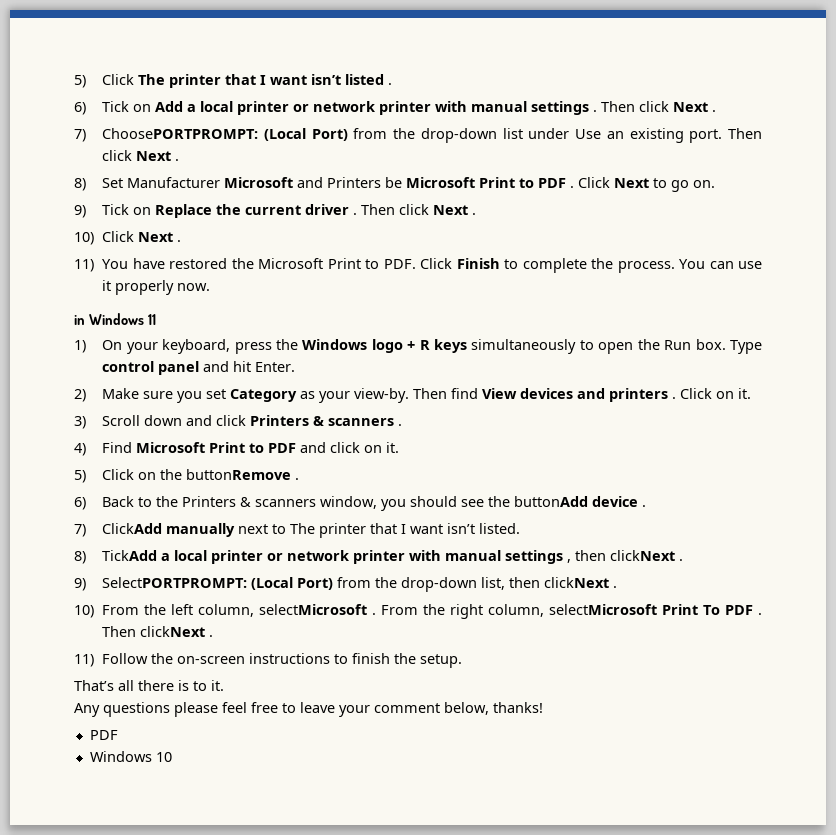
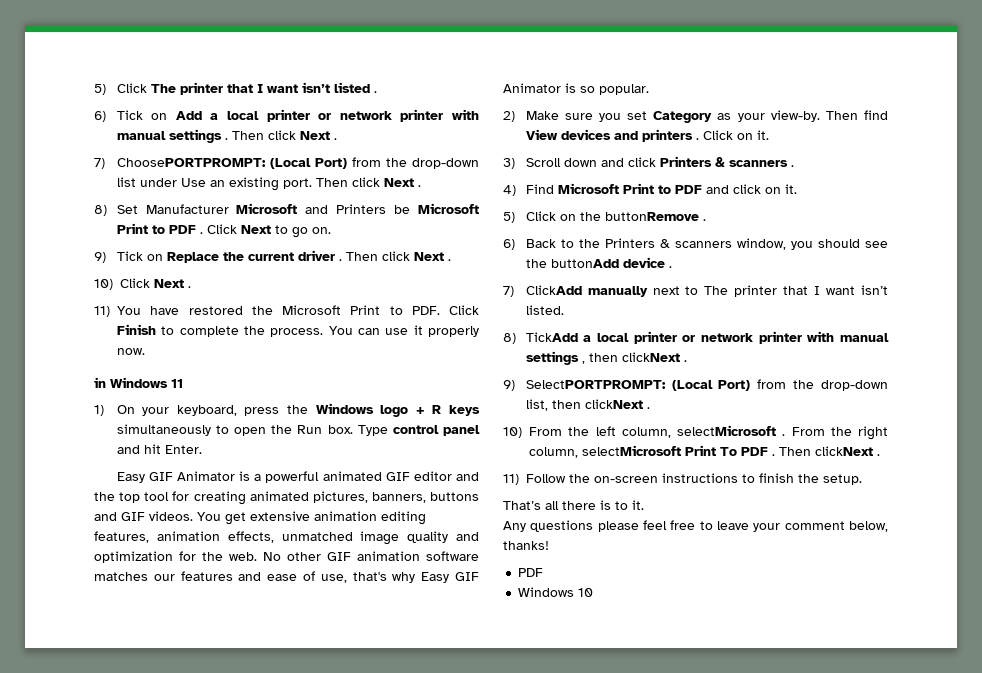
(296, 367) none -> [116,471,479,483] [94,491,479,505] [94,511,426,525] [94,531,479,545] [94,551,479,563] [94,571,480,583] [503,83,649,95] // Easy GIF Animator is a powerful animated GIF editor and the top tool for creating animated pictures, banners, buttons and GIF videos. You get extensive animation editing features, animation effects, unmatched image quality and optimization for the web. No other GIF animation software matches our features and ease of use, that's why Easy GIF Animator is so popular.

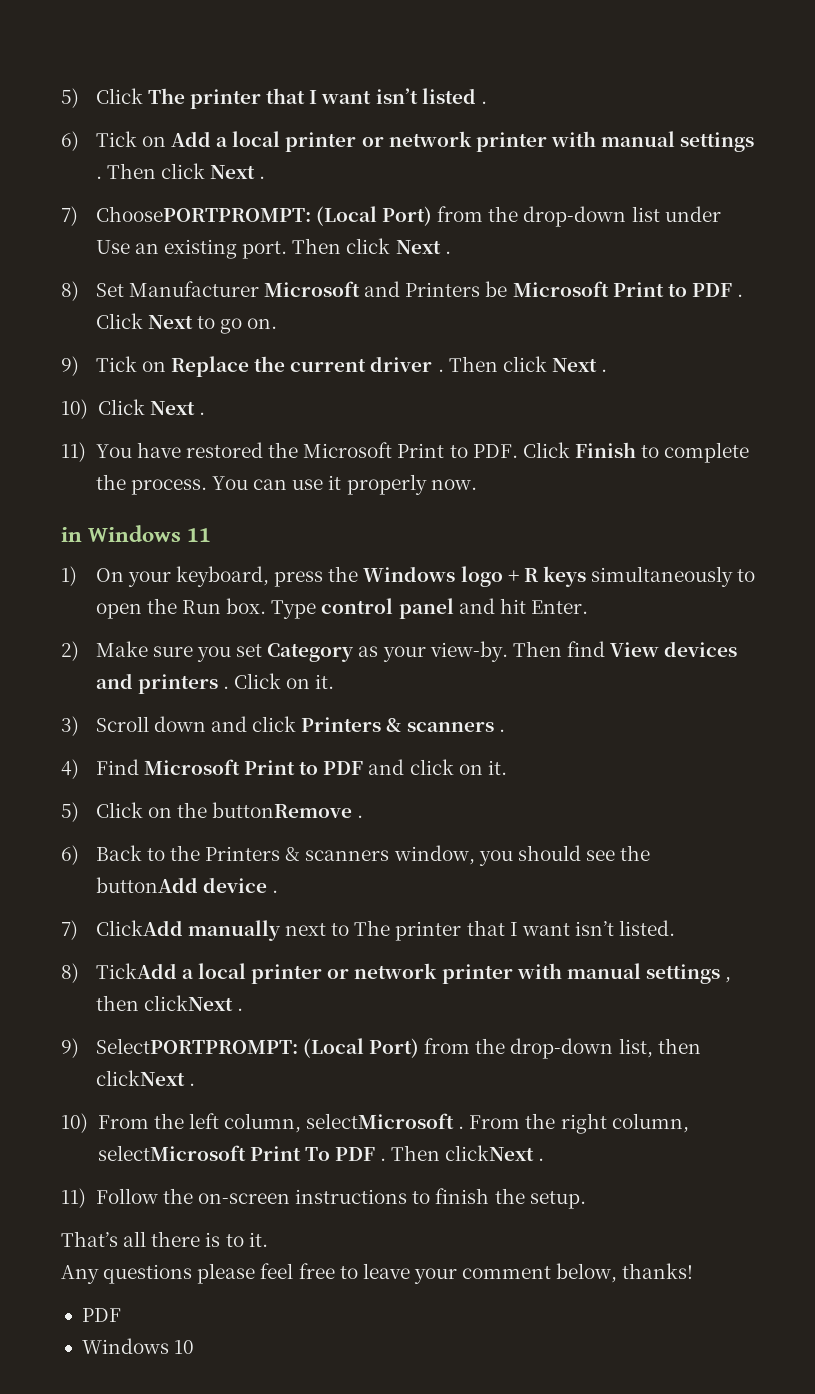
[116,471,479,483] [94,491,479,505] [94,511,426,525] [94,531,479,545] [94,551,479,563] [94,571,480,583] [503,83,649,95] // Easy GIF Animator is a powerful animated GIF editor and the top tool for creating animated pictures, banners, buttons and GIF videos. You get extensive animation editing features, animation effects, unmatched image quality and optimization for the web. No other GIF animation software matches our features and ease of use, that's why Easy GIF Animator is so popular. -> (588, 607) none

